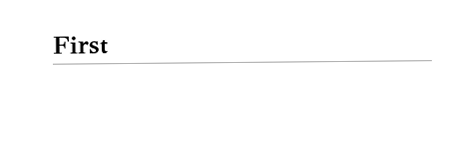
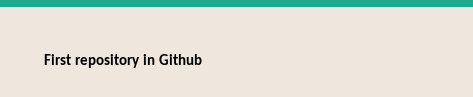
(108, 45) none -> [74,54,202,68] repository in Github

